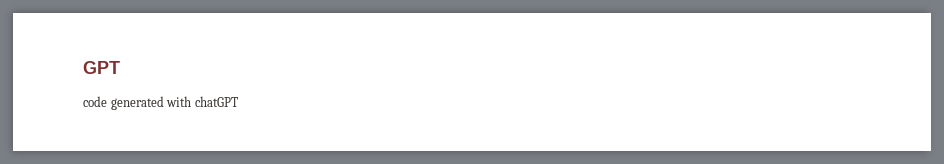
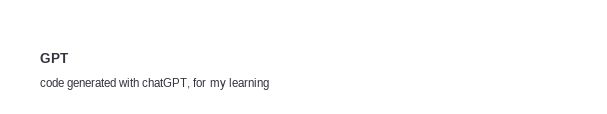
[194,96,238,107] chatGPT -> [142,78,269,90] chatGPT, for my learning

